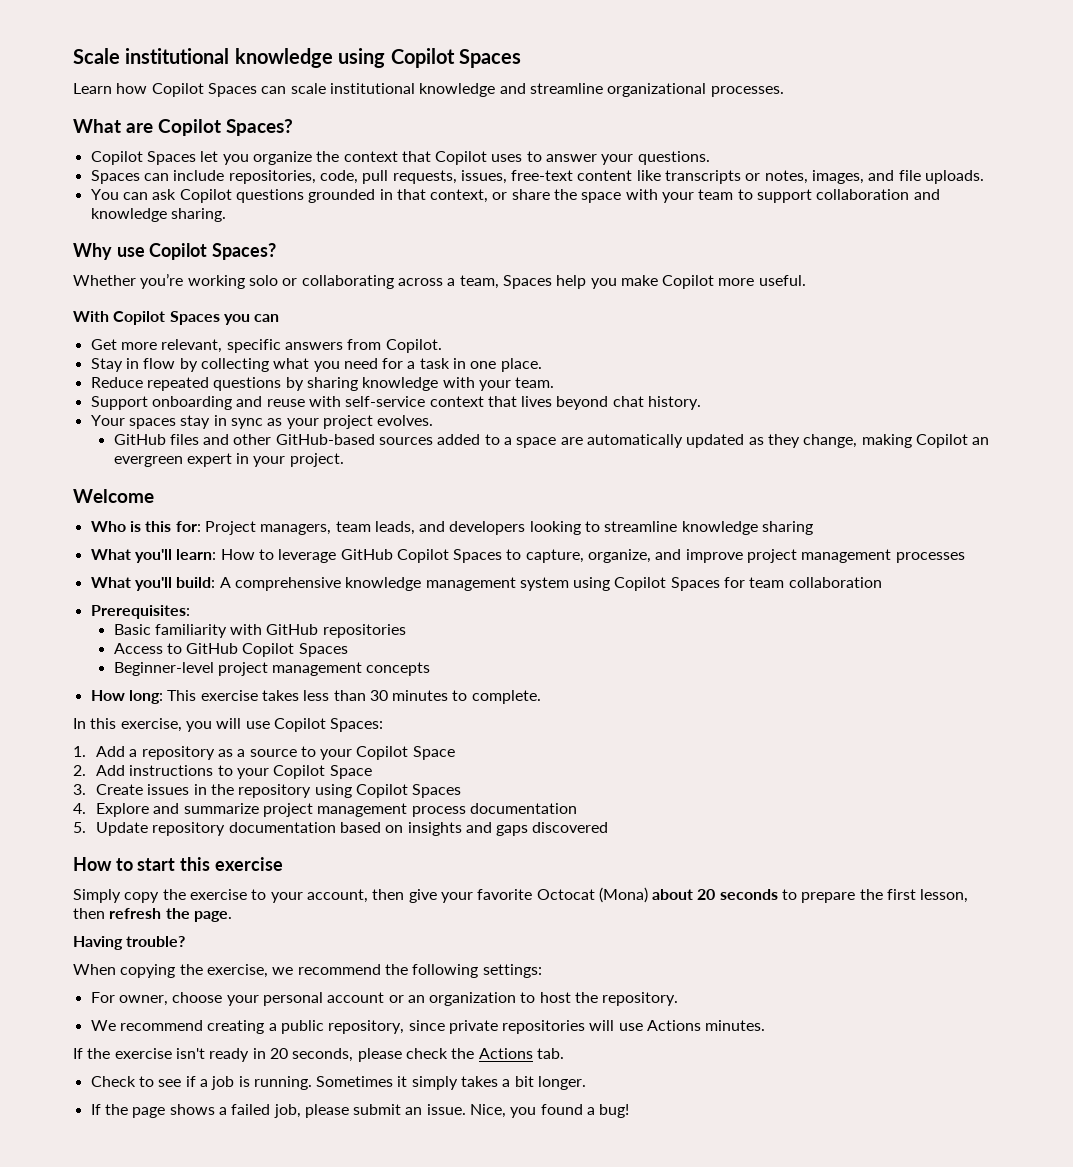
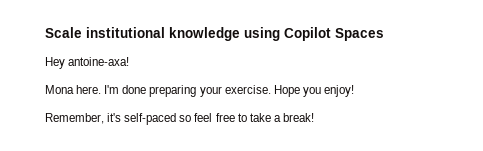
[73,83,784,97] [73,119,293,136] [90,151,710,165] [90,170,985,184] [90,189,940,203] [90,208,226,222] [73,243,277,260] [73,273,806,289] [73,311,280,325] [90,339,442,353] [90,358,542,372] [90,377,555,391] [90,396,702,410] [90,415,434,429] [113,434,990,448] [113,453,344,467] [73,489,154,503] [90,521,814,535] [90,549,965,563] [90,577,882,591] [90,605,190,619] [113,624,406,638] [113,643,348,657] [113,662,431,676] [90,690,541,704] [73,718,384,732] [73,746,455,760] [73,765,372,779] [73,784,462,798] [73,803,577,817] [73,822,609,836] [73,857,283,871] [73,887,969,903] [73,908,232,922] [73,936,186,950] [73,964,542,978] [90,992,679,1006] [90,1020,766,1034] [73,1048,564,1062] [90,1076,587,1090] [90,1104,630,1118] Learn how Copilot Spaces can scale institutional knowledge and streamline organizational processes. // What are Copilot Spaces? // Copilot Spaces let you organize the context that Copilot uses to answer your questions. // Spaces can include repositories, code, pull requests, issues, free-text content like transcripts or notes, images, and file uploads. // You can ask Copilot questions grounded in that context, or share the space with your team to support collaboration and knowledge sharing. // Why use Copilot Spaces? // Whether you’re working solo or collaborating across a team, Spaces help you make Copilot more useful. // With Copilot Spaces you can // Get more relevant, specific answers from Copilot. // Stay in flow by collecting what you need for a task in one place. // Reduce repeated questions by sharing knowledge with your team. // Support onboarding and reuse with self-service context that lives beyond chat history. // Your spaces stay in sync as your project evolves. // GitHub files and other GitHub-based sources added to a space are automatically updated as they change, making Copilot an evergreen expert in your project. // Welcome // Who is this for: Project managers, team leads, and developers looking to streamline knowledge sharing // What you'll learn: How to leverage GitHub Copilot Spaces to capture, organize, and improve project management processes // What you'll build: A comprehensive knowledge management system using Copilot Spaces for team collaboration // Prerequisites: // Basic familiarity with GitHub repositories // Access to GitHub Copilot Spaces // Beginner-level project management concepts // How long: This exercise takes less than 30 minutes to complete. // In this exercise, you will use Copilot Spaces: // 1. Add a repository as a source to your Copilot Space // 2. Add instructions to your Copilot Space // 3. Create issues in the repository using Copilot Spaces // 4. Explore and summarize project management process documentation // 5. Update repository documentation based on insights and gaps discovered // How to start this exercise // Simply copy the exercise to your account, then give your favorite Octocat (Mona) about 20 seconds to prepare the first lesson, then refresh the page. // Having trouble? // When copying the exercise, we recommend the following settings: // For owner, choose your personal account or an organization to host the repository. // We recommend creating a public repository, since private repositories will use Actions minutes. // If the exercise isn't ready in 20 seconds, please check the Actions tab. // Check to see if a job is running. Sometimes it simply takes a bit longer. // If the page shows a failed job, please submit an issue. Nice, you found a bug! -> [45,57,130,69] [45,85,354,97] [45,113,314,125] Hey antoine-axa! // Mona here. I'm done preparing your exercise. Hope you enjoy! // Remember, it's self-paced so feel free to take a break!

